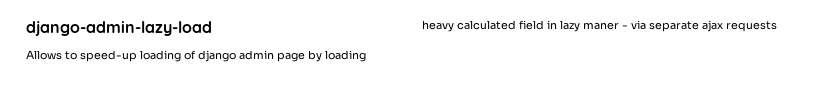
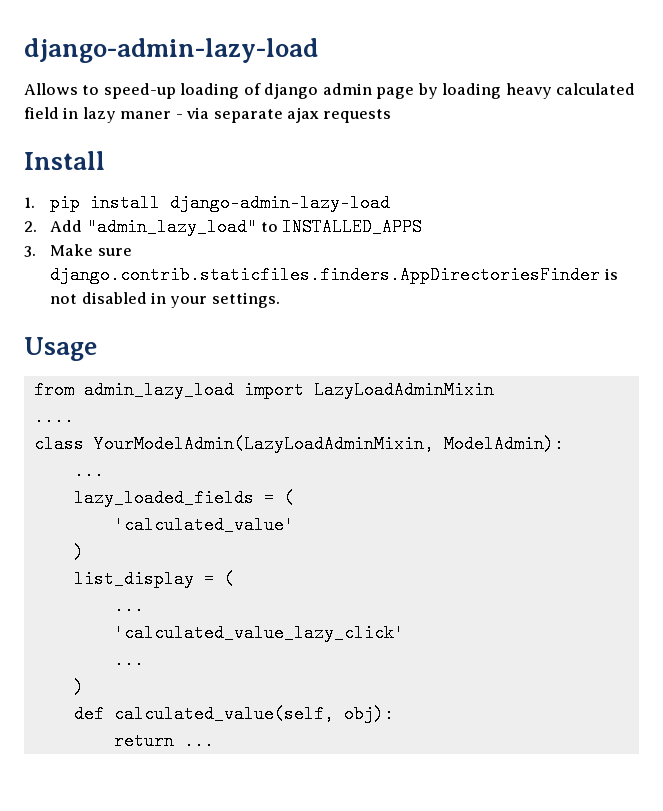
(777, 26) none -> [24,151,105,170] [24,194,391,212] [24,218,423,236] [24,244,132,257] [50,266,618,284] [50,292,280,308] [24,337,97,361] [33,381,494,399] [33,408,74,426] [33,435,564,453] [73,462,104,480] [73,489,294,507] [113,516,294,534] [73,543,84,561] [73,570,234,588] [113,597,144,615] [113,624,404,642] [113,651,144,669] [73,678,84,696] [73,705,394,723] [113,732,214,750] // Install // 1. pip install django-admin-lazy-load // 2. Add "admin_lazy_load" to INSTALLED_APPS // 3. Make sure django.contrib.staticfiles.finders.AppDirectoriesFinder is not disabled in your settings. // Usage // from admin_lazy_load import LazyLoadAdminMixin // .... // class YourModelAdmin(LazyLoadAdminMixin, ModelAdmin): // ... // lazy_loaded_fields = ( // 'calculated_value' // ) // list_display = ( // ... // 'calculated_value_lazy_click' // ... // ) // def calculated_value(self, obj): // return ...

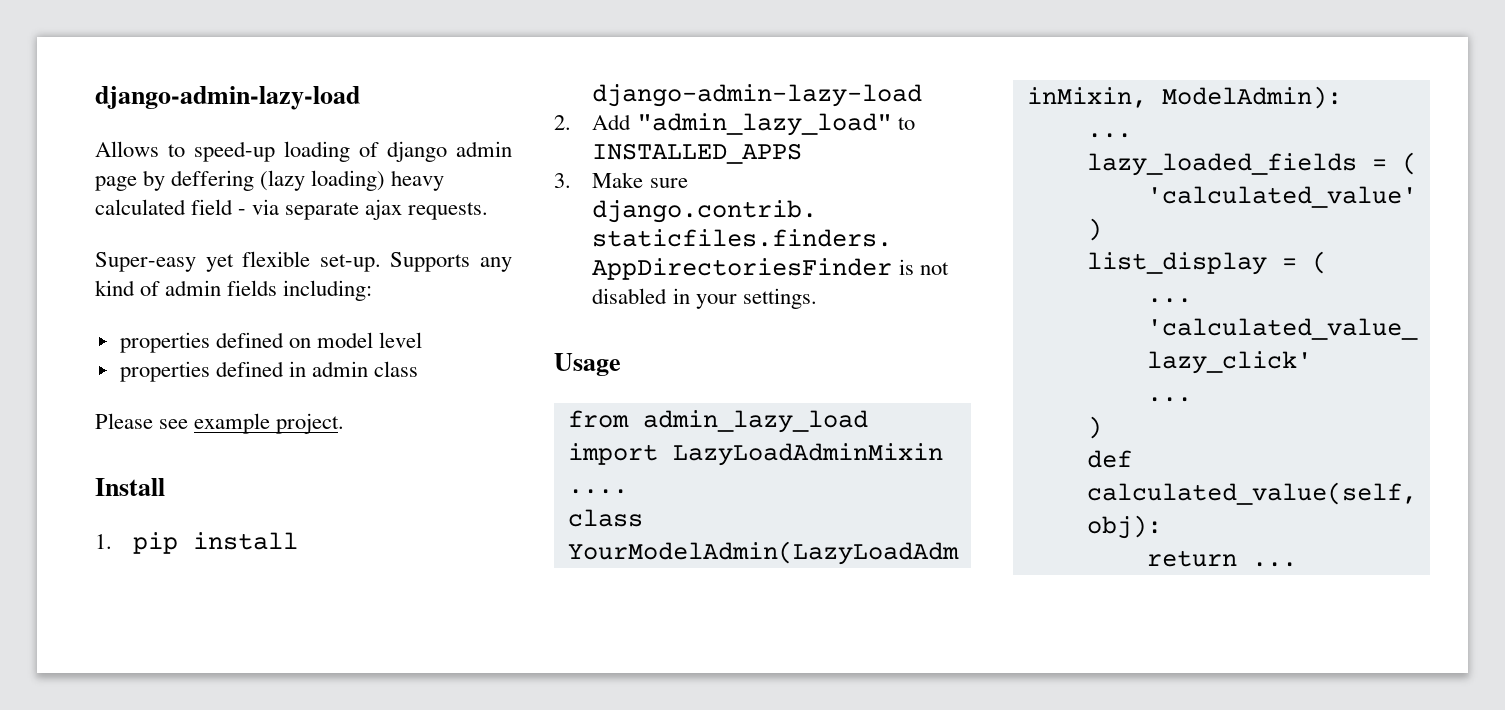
[442,83,636,99] [24,107,391,123] loading heavy calculated field in lazy maner - via separate ajax requests -> [171,170,445,191] [95,199,489,220] [95,251,512,272] [95,280,373,301] [119,332,423,353] [119,361,419,382] [95,413,345,434] deffering (lazy loading) heavy calculated field - via separate ajax requests. // Super-easy yet flexible set-up. Supports any kind of admin fields including: // properties defined on model level // properties defined in admin class // Please see example project.

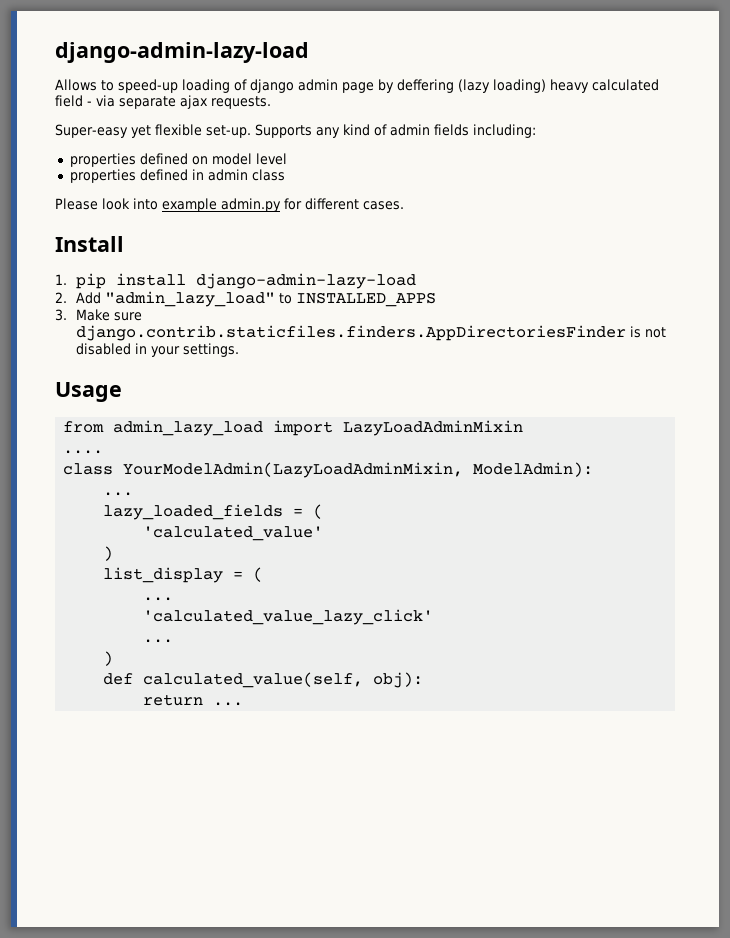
[159,413,345,434] see example project. -> [102,198,404,212] look into example admin.py for different cases.

